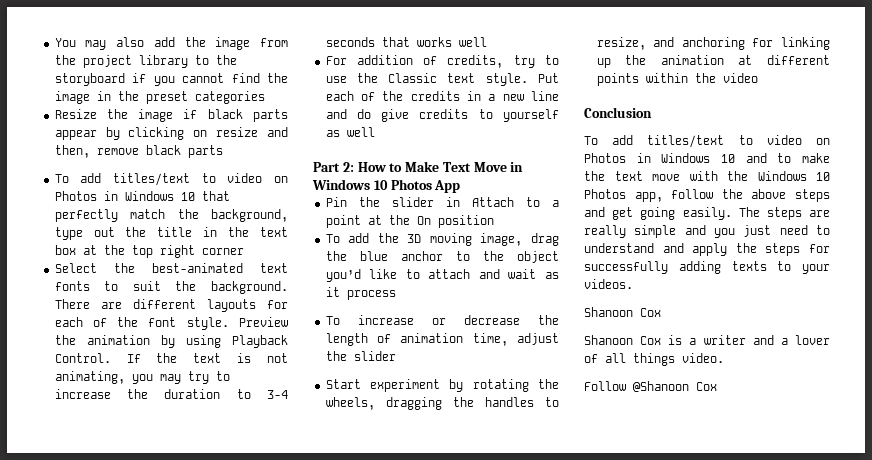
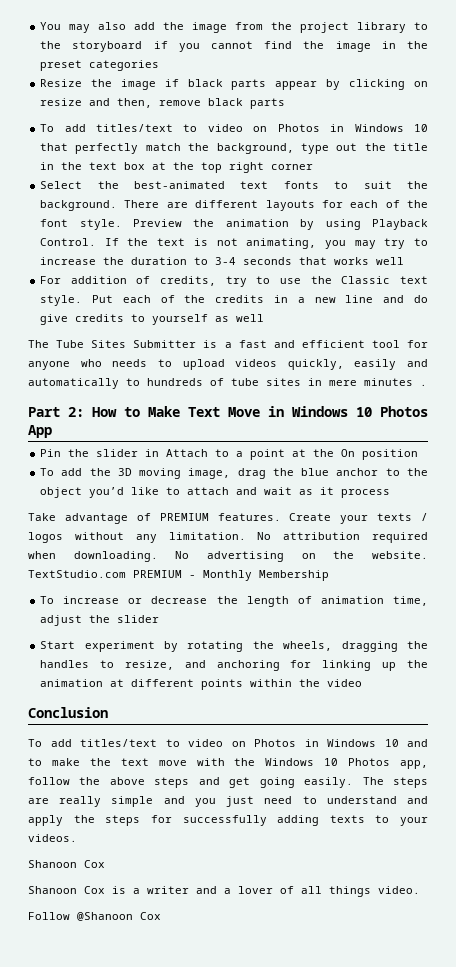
(375, 132) none -> [28,340,429,348] [28,359,428,370] [28,378,427,389] // The Tube Sites Submitter is a fast and efficient tool for anyone who needs to upload videos quickly, easily and automatically to hundreds of tube sites in mere minutes .
(396, 295) none -> [28,513,428,524] [28,532,428,543] [28,551,428,562] [28,570,329,581] // Take advantage of PREMIUM features. Create your texts / logos without any limitation. No attribution required when downloading. No advertising on the website. TextStudio.com PREMIUM - Monthly Membership

